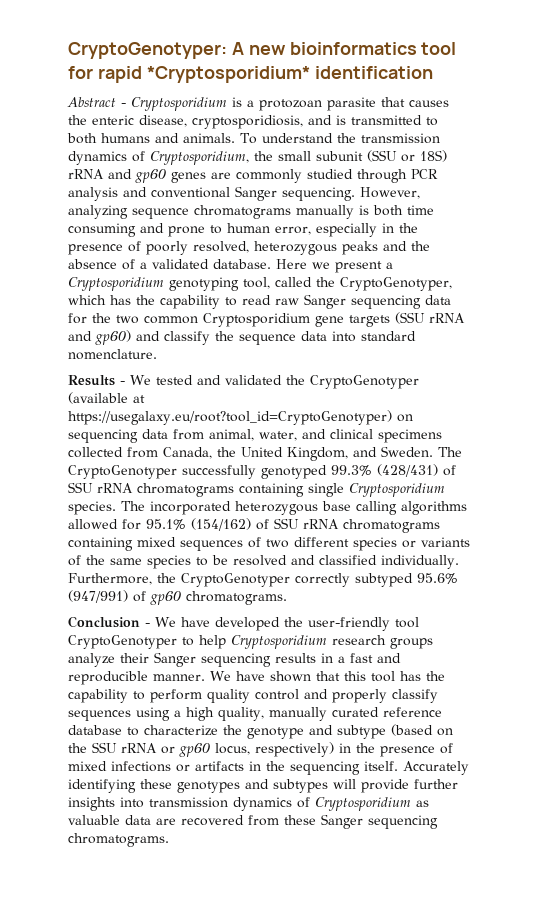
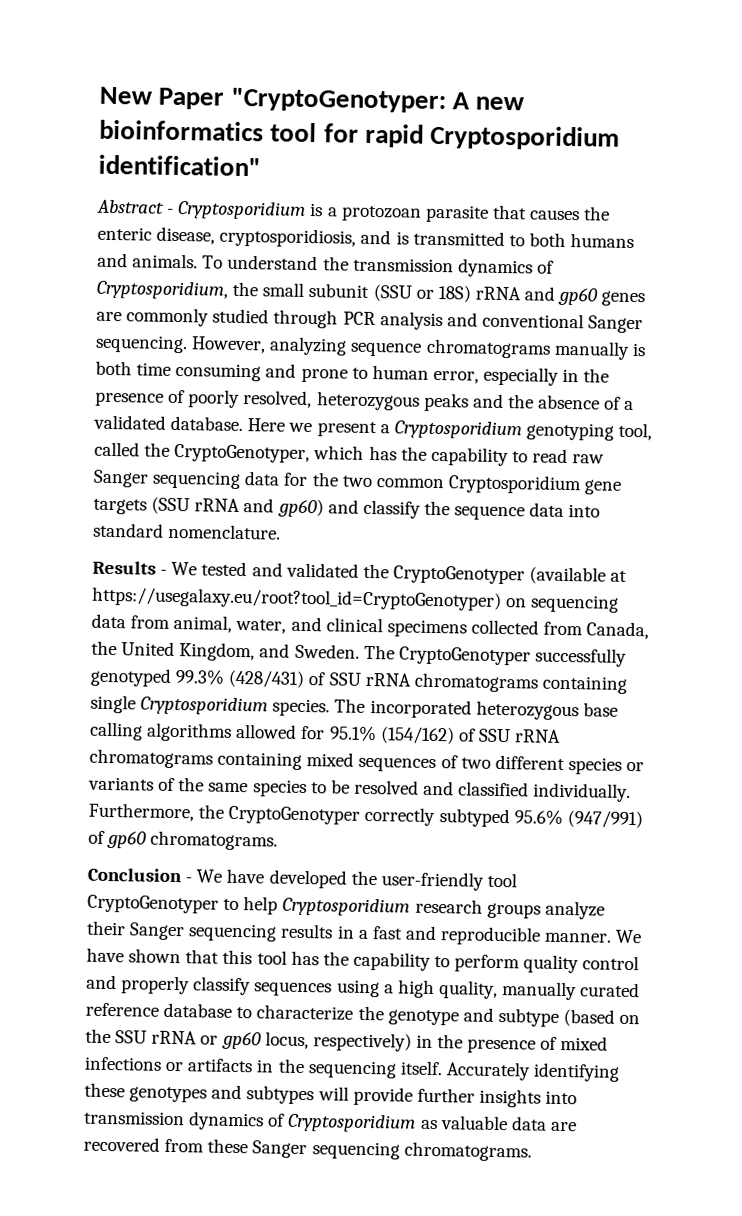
[68,42,227,59] CryptoGenotyper: -> [99,86,446,114] New Paper "CryptoGenotyper:
[146,66,433,83] *Cryptosporidium* identification -> [430,124,621,151] [98,154,261,177] Cryptosporidium identification"

